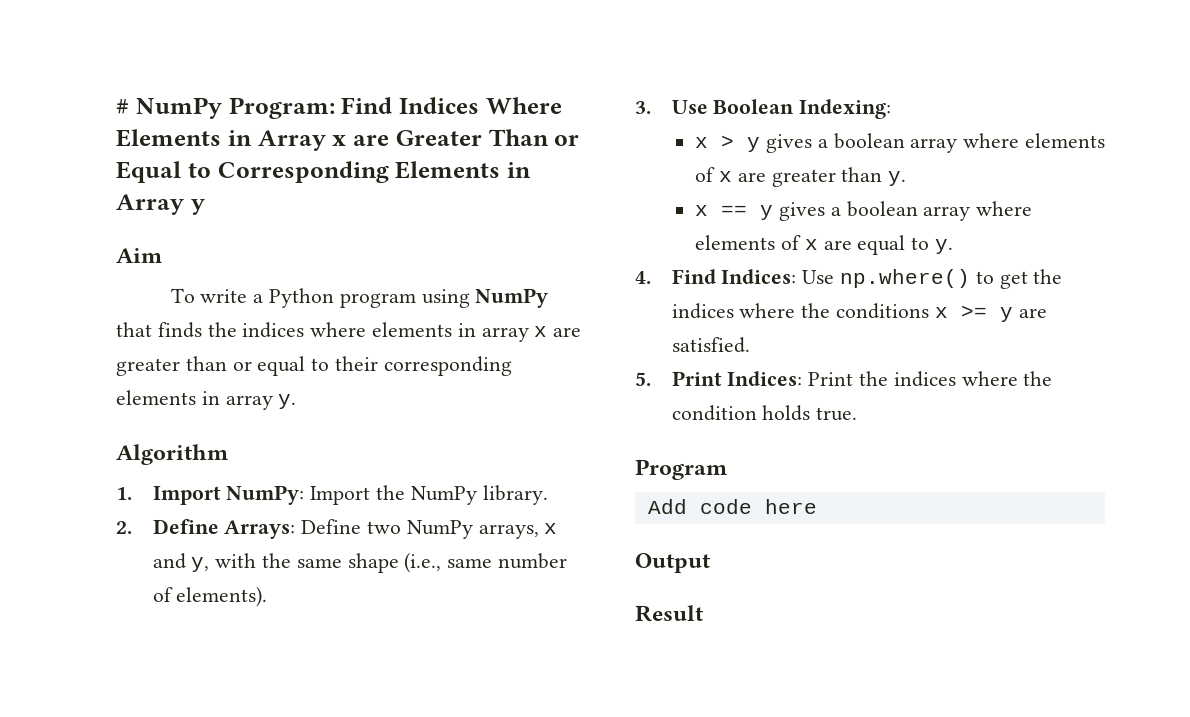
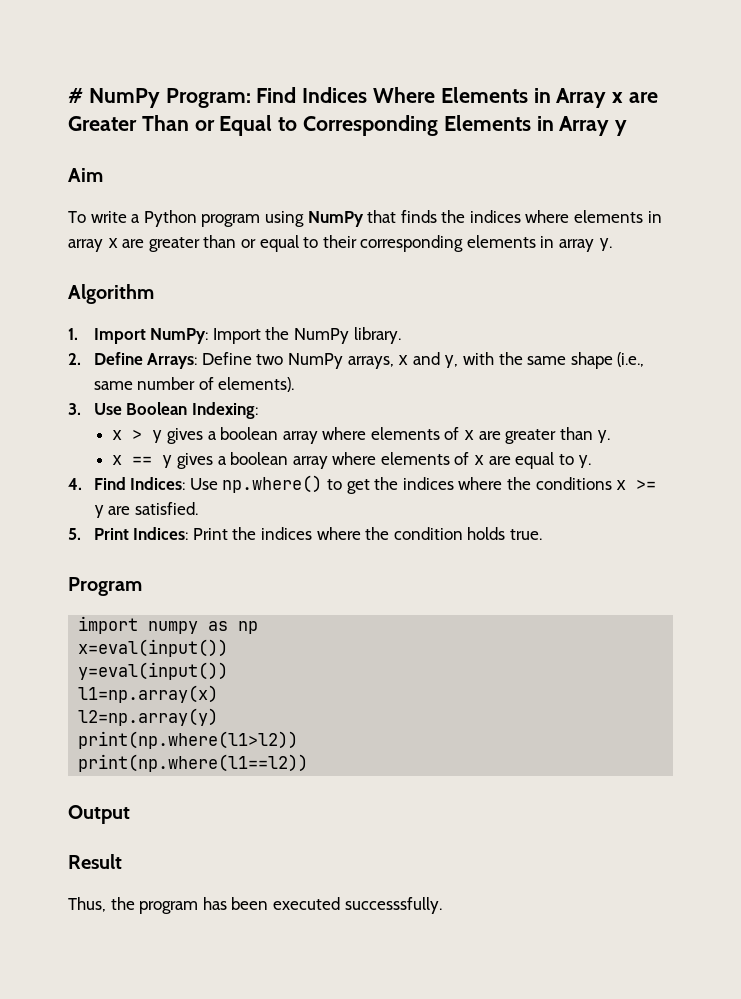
[647,499,817,514] [635,553,711,573] [635,605,704,622] Add code here // Output // Result -> [78,616,259,634] [78,639,229,657] [78,662,229,680] [78,685,219,703] [78,708,219,726] [78,731,299,749] [78,754,309,772] [68,805,130,824] [68,854,122,869] [68,897,442,914] import numpy as np // x=eval(input()) // y=eval(input()) // l1=np.array(x) // l2=np.array(y) // print(np.where(l1>l2)) // print(np.where(l1==l2)) // Output // Result // Thus, the program has been executed successsfully.

